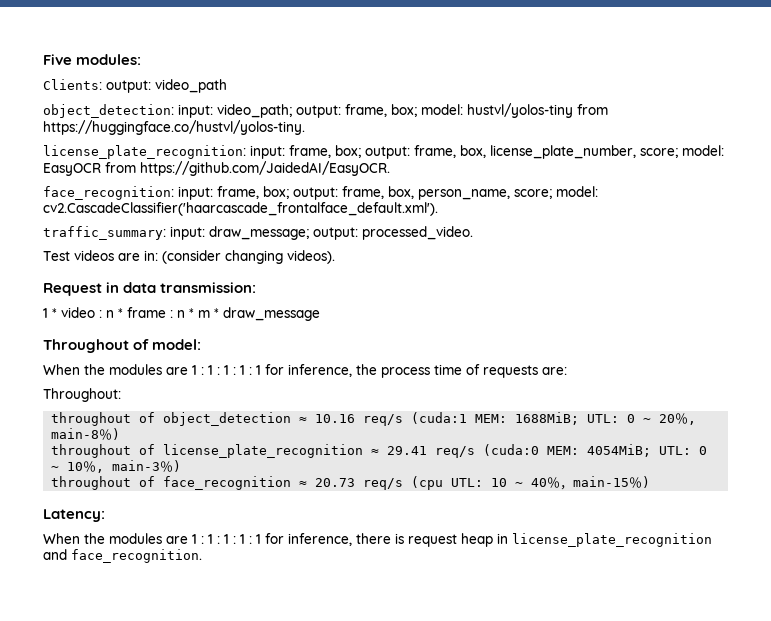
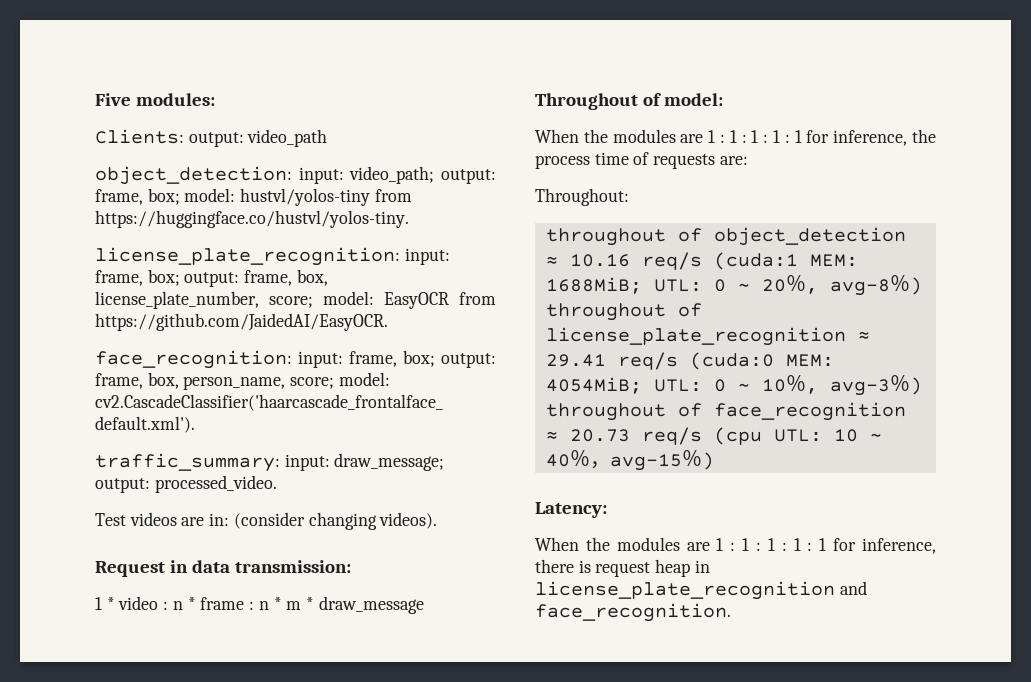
[51,428,100,439] main-8 -> [829,279,890,296] avg-8
[112,460,161,471] main-3 -> [829,379,890,396] avg-3
[573,476,630,487] main-15 -> [609,454,682,471] avg-15

